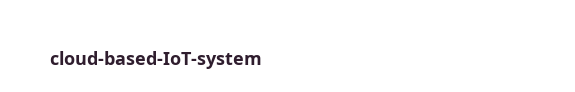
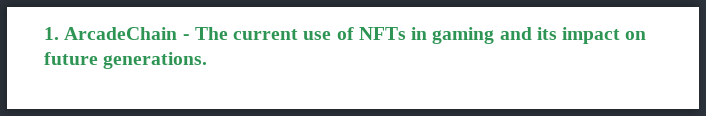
[50,51,262,69] cloud-based-IoT-system -> [44,27,647,44] [44,52,208,69] 1. ArcadeChain - The current use of NFTs in gaming and its impact on future generations.

